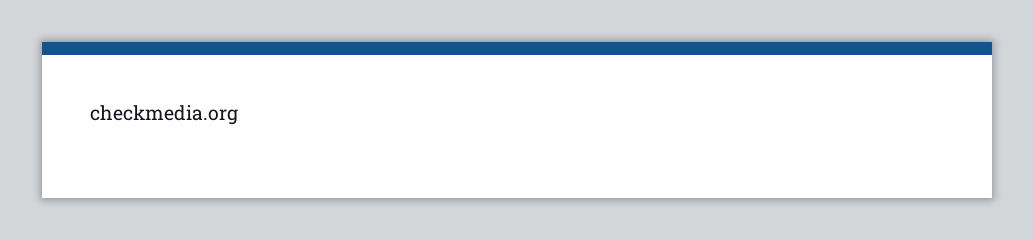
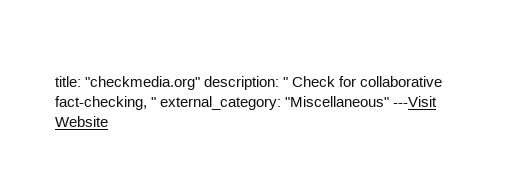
[90,105,238,125] checkmedia.org -> [55,76,443,90] [55,96,438,110] [55,116,108,127] title: "checkmedia.org" description: " Check for collaborative fact-checking, " external_category: "Miscellaneous" ---Visit Website

